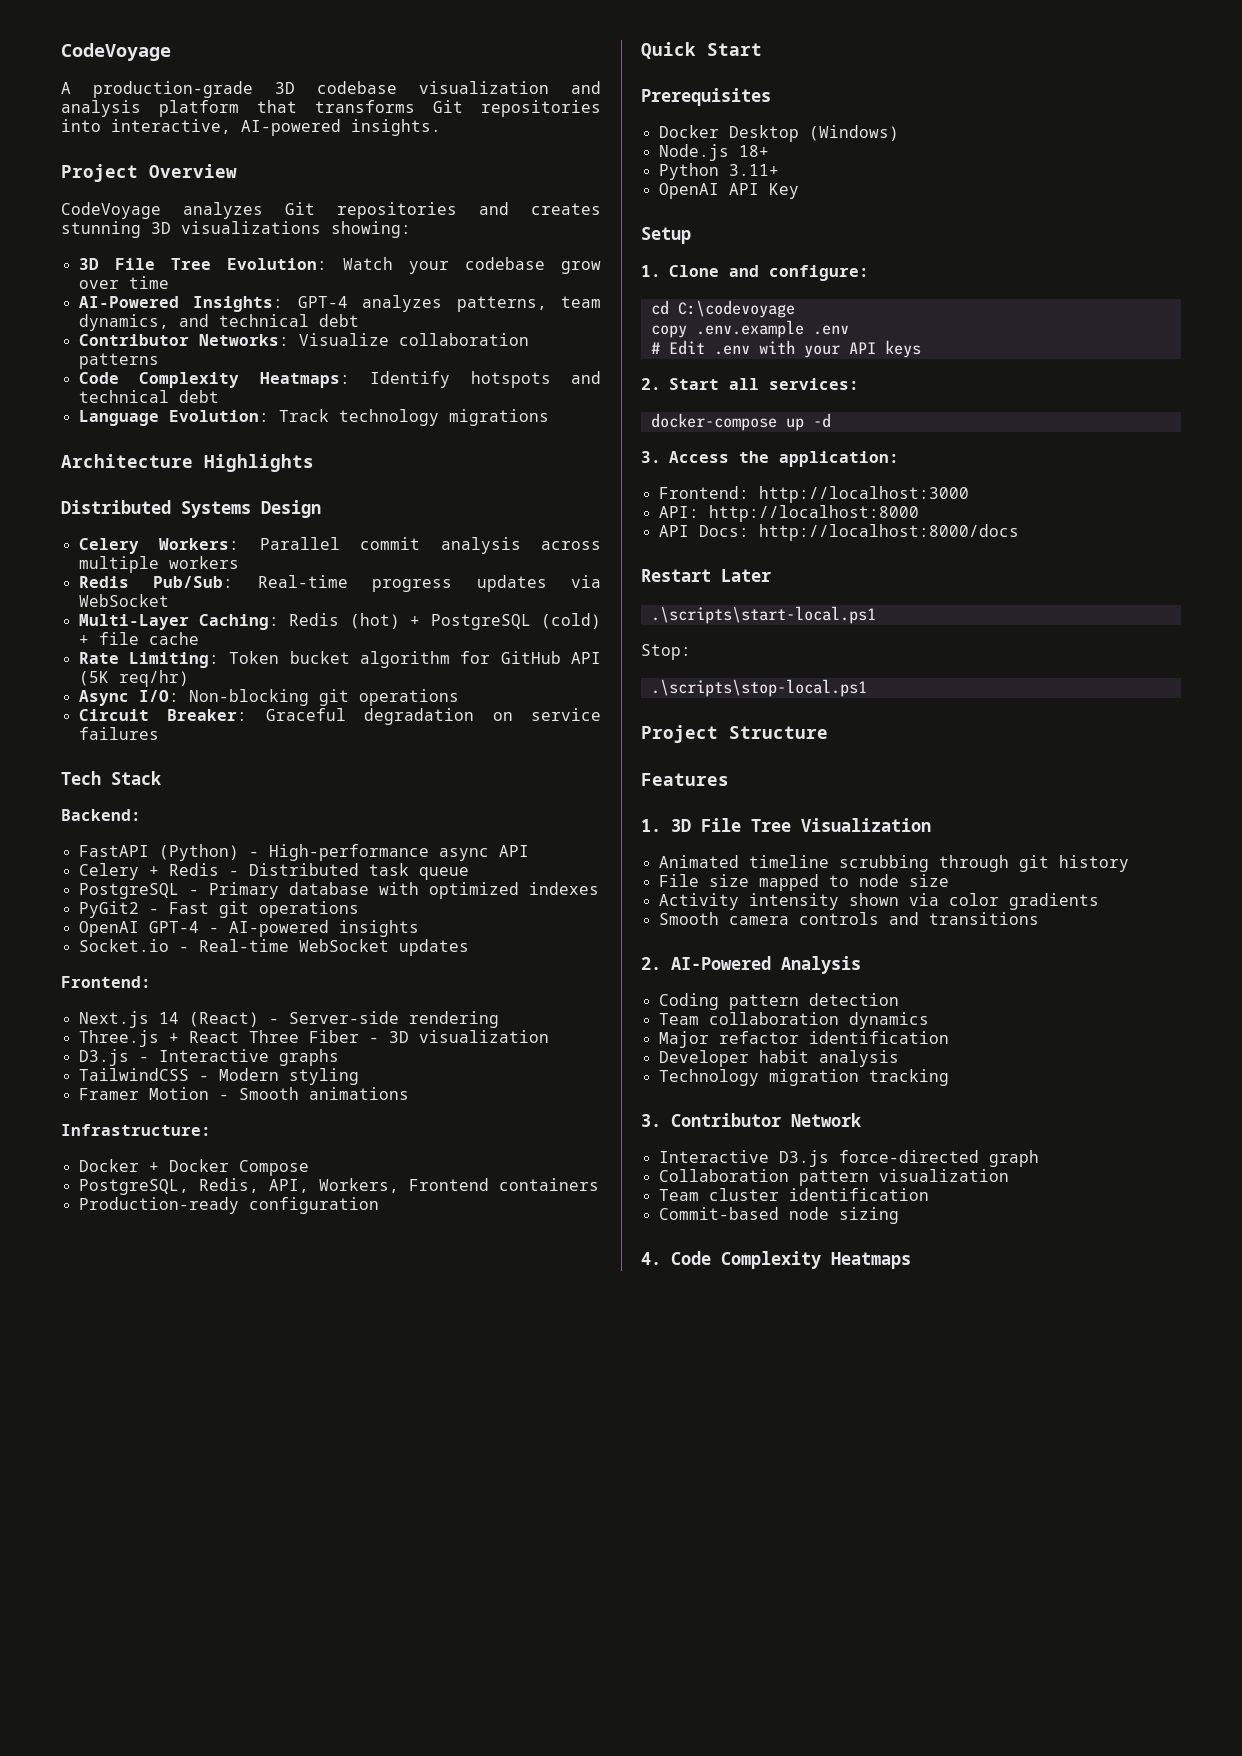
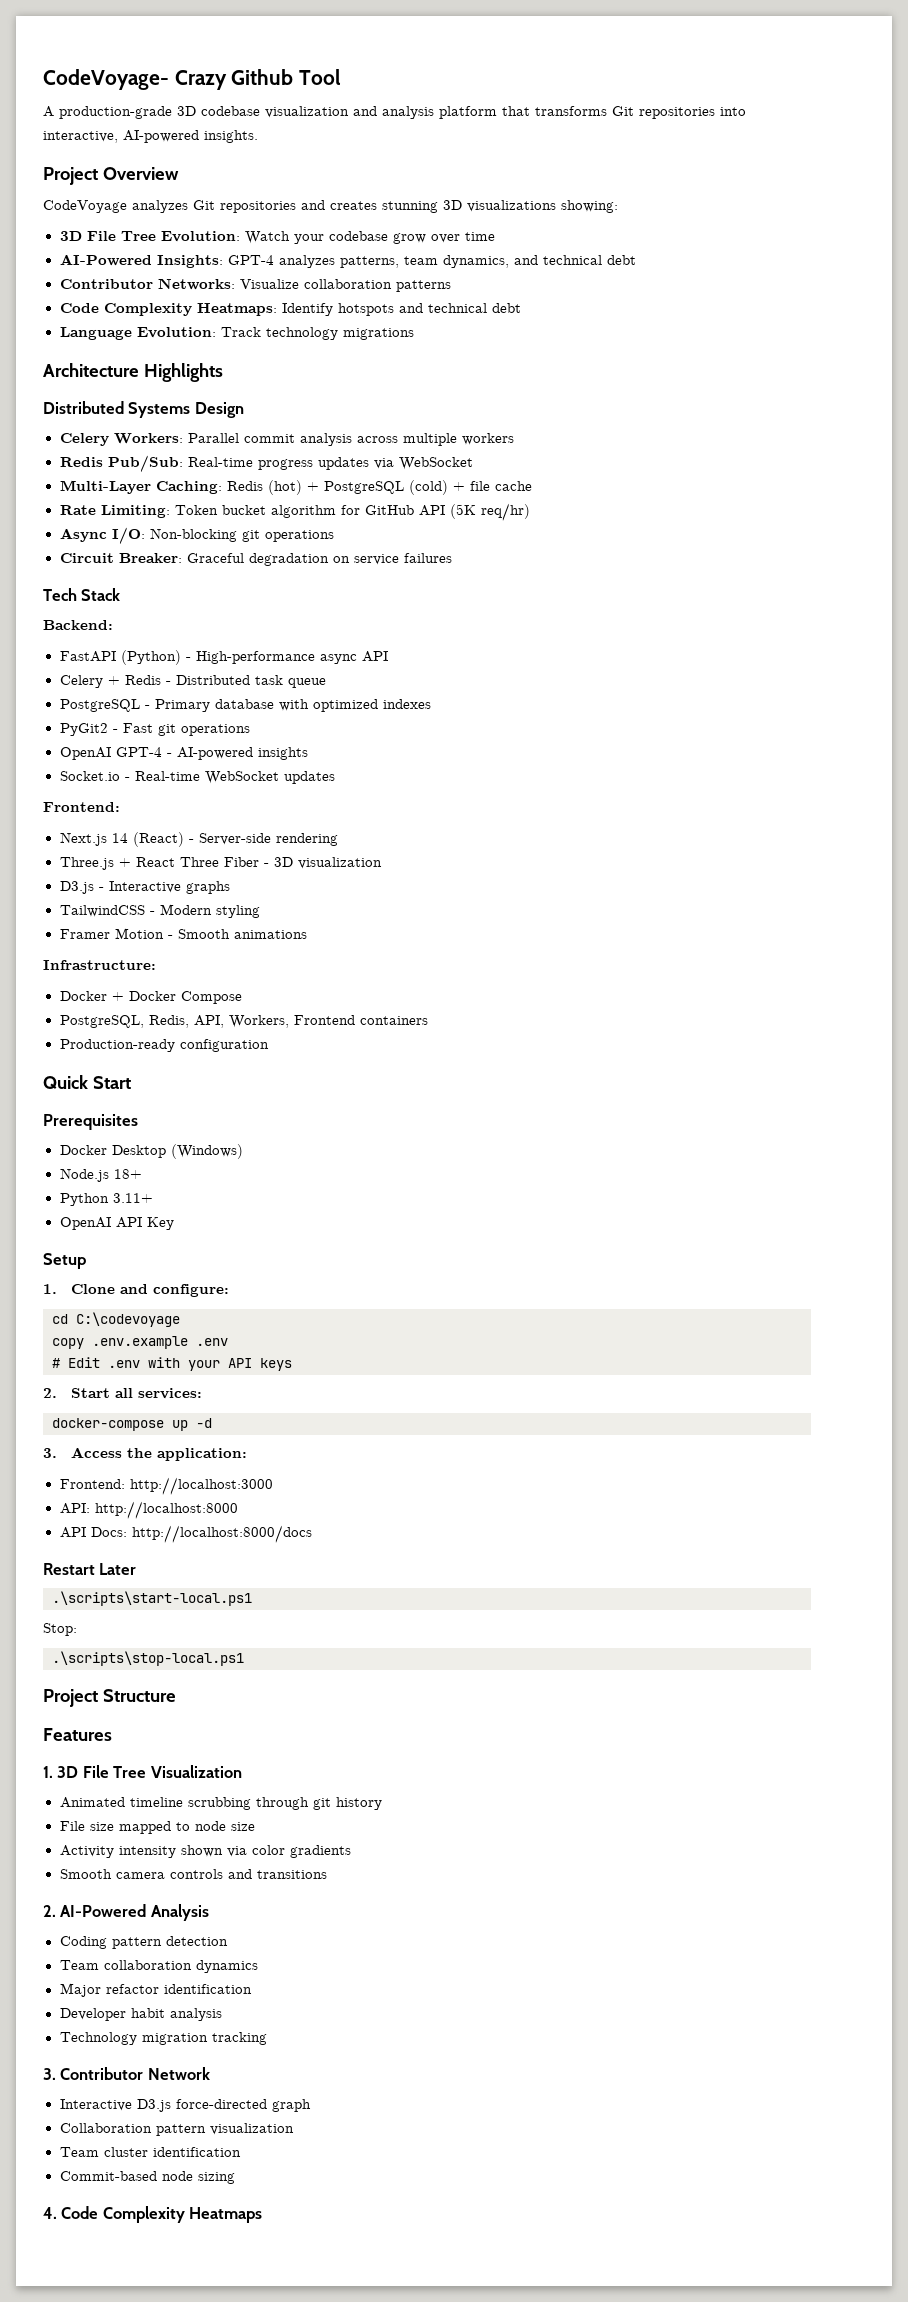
[61,43,171,61] CodeVoyage -> [43,69,341,90] CodeVoyage- Crazy Github Tool

